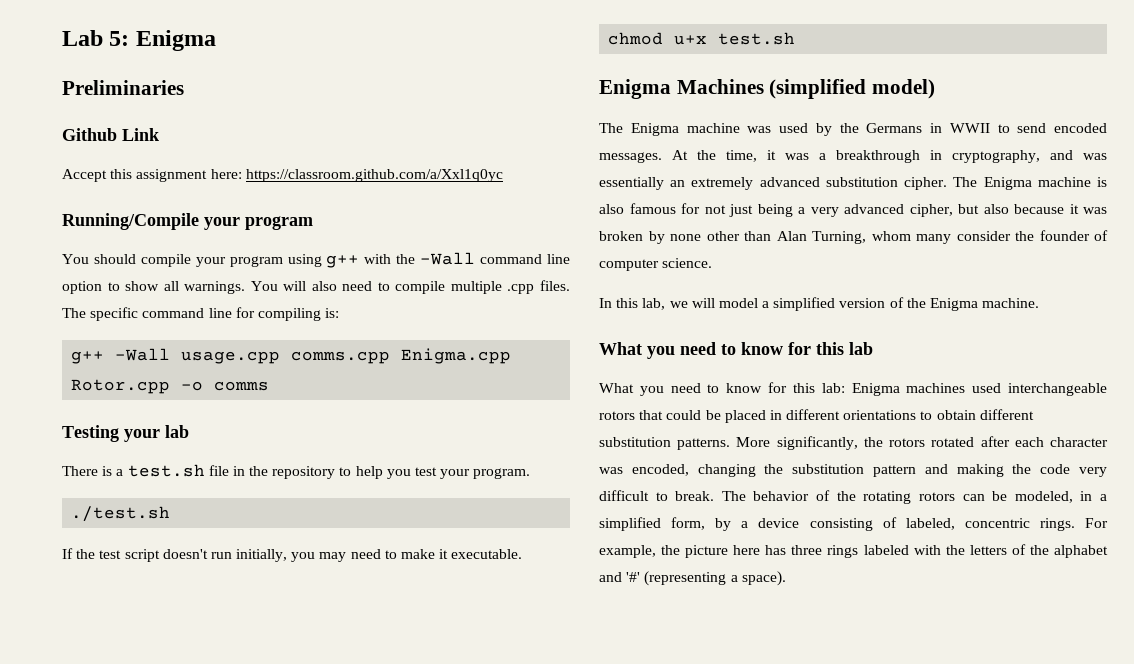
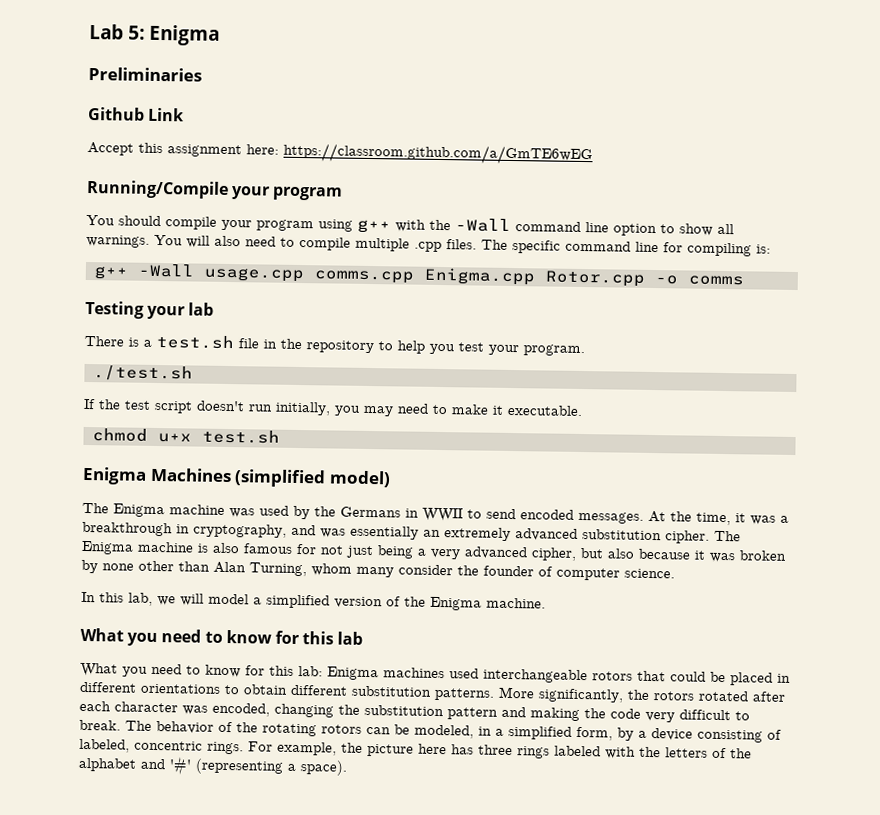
[245,169,503,182] https://classroom.github.com/a/Xxl1q0yc -> [283,142,593,166] https://classroom.github.com/a/GmTE6wEG

